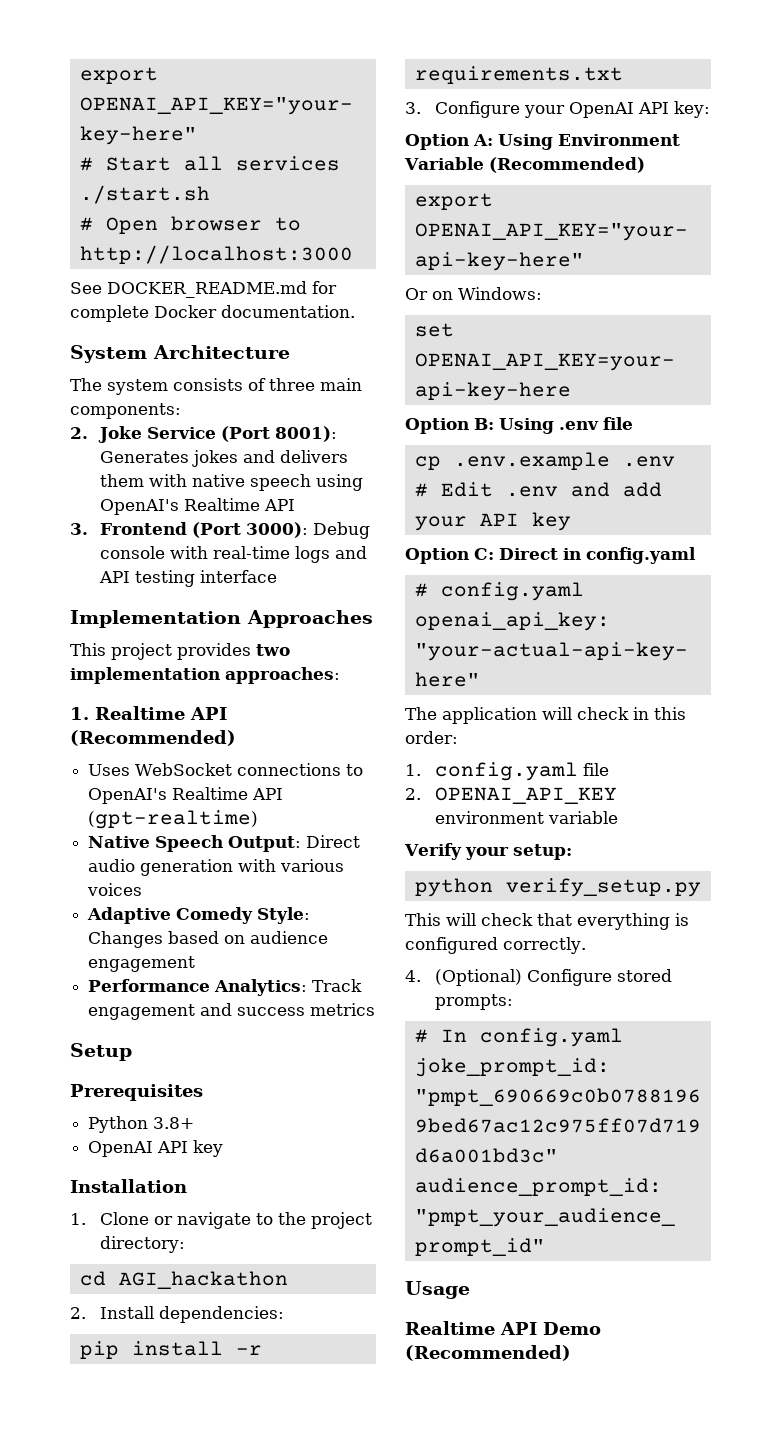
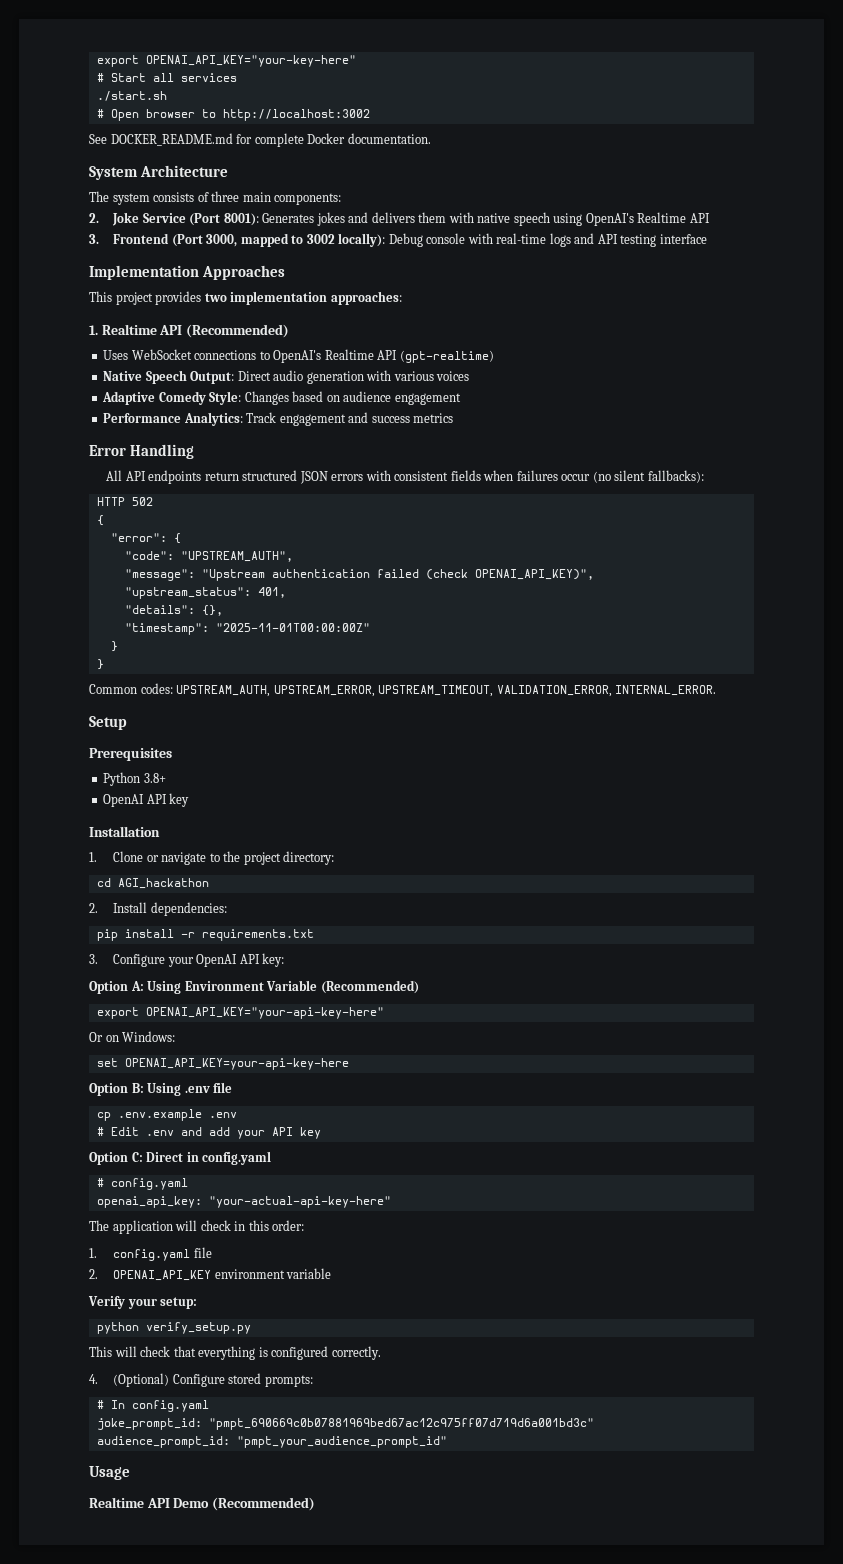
[79,245,353,264] http://localhost:3000 -> [222,109,370,121] http://localhost:3002
[245,522,308,538] 3000): -> [206,233,386,247] 3000, mapped to 3002 locally):
(376, 1009) none -> [89,444,194,459] [105,470,704,484] [96,497,153,506] [96,515,104,526] [110,533,181,544] [124,551,293,562] [124,569,594,581] [124,587,286,599] [124,605,223,616] [124,623,370,635] [110,641,118,652] [96,659,104,670] [89,683,717,697] // Error Handling // All API endpoints return structured JSON errors with consistent fields when failures occur (no silent fallbacks): // HTTP 502 // { // "error": { // "code": "UPSTREAM_AUTH", // "message": "Upstream authentication failed (check OPENAI_API_KEY)", // "upstream_status": 401, // "details": {}, // "timestamp": "2025-11-01T00:00:00Z" // } // } // Common codes: UPSTREAM_AUTH, UPSTREAM_ERROR, UPSTREAM_TIMEOUT, VALIDATION_ERROR, INTERNAL_ERROR.

